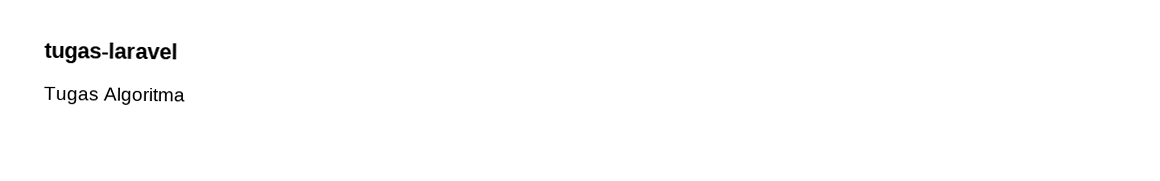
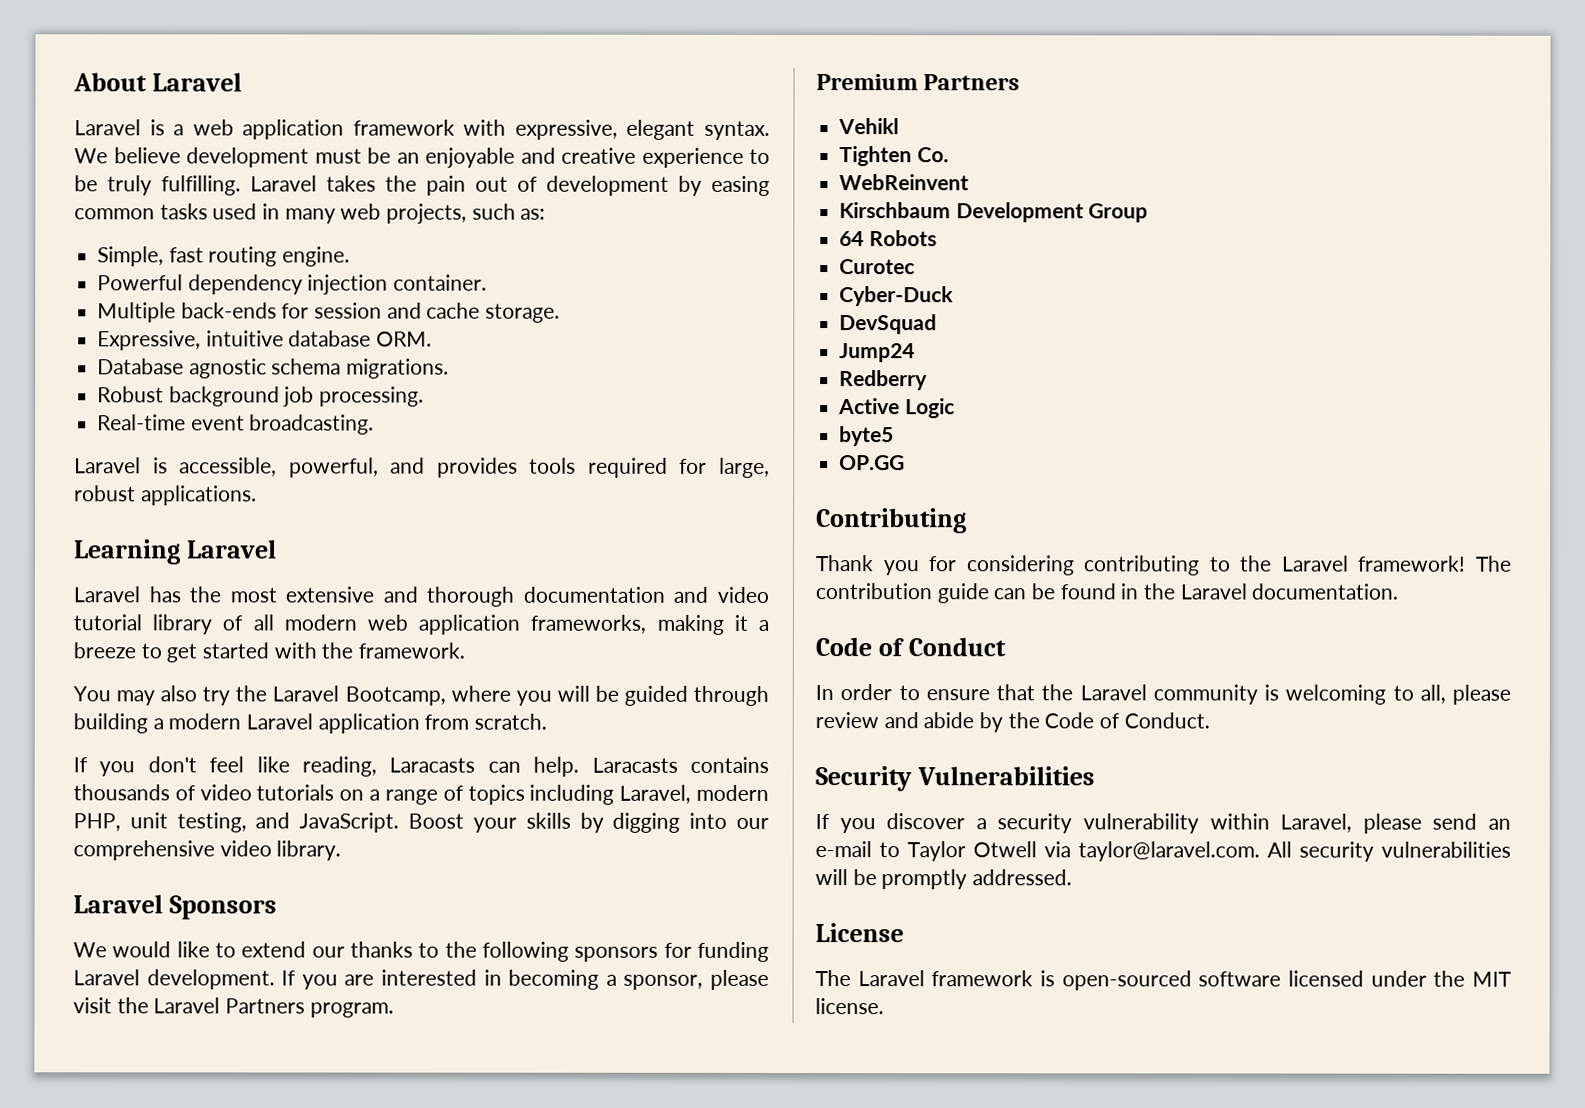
[44,41,178,65] [43,86,186,106] tugas-laravel // Tugas Algoritma -> [73,72,243,92] [74,119,770,140] [74,147,770,168] [74,175,770,196] [74,203,546,224] [97,246,351,267] [97,274,488,295] [97,302,561,323] [97,330,433,351] [97,358,450,379] [97,386,425,407] [97,414,375,435] [74,457,770,478] [74,485,257,506] [73,539,278,565] [73,586,769,607] [73,614,769,635] [73,642,466,663] [73,685,770,706] [73,713,548,734] [73,756,769,777] [73,784,769,805] [73,812,770,833] [73,840,342,861] [73,894,278,920] [73,941,769,962] [73,969,770,990] [73,997,394,1018] [816,74,1021,91] [838,118,900,135] [839,146,949,167] [839,174,970,191] [839,202,1149,223] [839,230,937,247] [839,259,916,275] [839,286,955,307] [839,314,938,335] [839,343,916,363] [839,370,929,391] [838,398,955,419] [839,426,895,447] [839,455,906,471] [816,508,967,534] [815,555,1511,576] [815,583,1399,604] [815,637,1007,657] [815,684,1511,705] [815,712,1210,733] [815,766,1096,792] [815,813,1511,834] [815,841,1511,862] [815,869,1073,890] [815,923,904,943] [815,970,1512,991] [815,998,884,1015] About Laravel // Laravel is a web application framework with expressive, elegant syntax. We believe development must be an enjoyable and creative experience to be truly fulfilling. Laravel takes the pain out of development by easing common tasks used in many web projects, such as: // Simple, fast routing engine. // Powerful dependency injection container. // Multiple back-ends for session and cache storage. // Expressive, intuitive database ORM. // Database agnostic schema migrations. // Robust background job processing. // Real-time event broadcasting. // Laravel is accessible, powerful, and provides tools required for large, robust applications. // Learning Laravel // Laravel has the most extensive and thorough documentation and video tutorial library of all modern web application frameworks, making it a breeze to get started with the framework. // You may also try the Laravel Bootcamp, where you will be guided through building a modern Laravel application from scratch. // If you don't feel like reading, Laracasts can help. Laracasts contains thousands of video tutorials on a range of topics including Laravel, modern PHP, unit testing, and JavaScript. Boost your skills by digging into our comprehensive video library. // Laravel Sponsors // We would like to extend our thanks to the following sponsors for funding Laravel development. If you are interested in becoming a sponsor, please visit the Laravel Partners program. // Premium Partners // Vehikl // Tighten Co. // WebReinvent // Kirschbaum Development Group // 64 Robots // Curotec // Cyber-Duck // DevSquad // Jump24 // Redberry // Active Logic // byte5 // OP.GG // Contributing // Thank you for considering contributing to the Laravel framework! The contribution guide can be found in the Laravel documentation. // Code of Conduct // In order to ensure that the Laravel community is welcoming to all, please review and abide by the Code of Conduct. // Security Vulnerabilities // If you discover a security vulnerability within Laravel, please send an e-mail to Taylor Otwell via taylor@laravel.com. All security vulnerabilities will be promptly addressed. // License // The Laravel framework is open-sourced software licensed under the MIT license.

